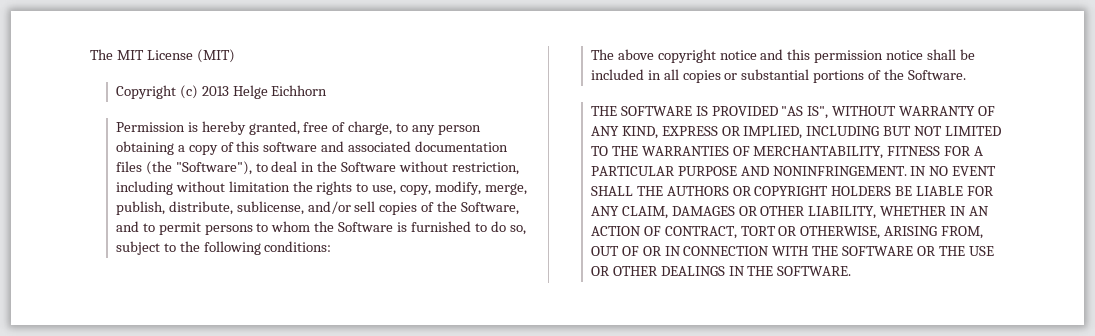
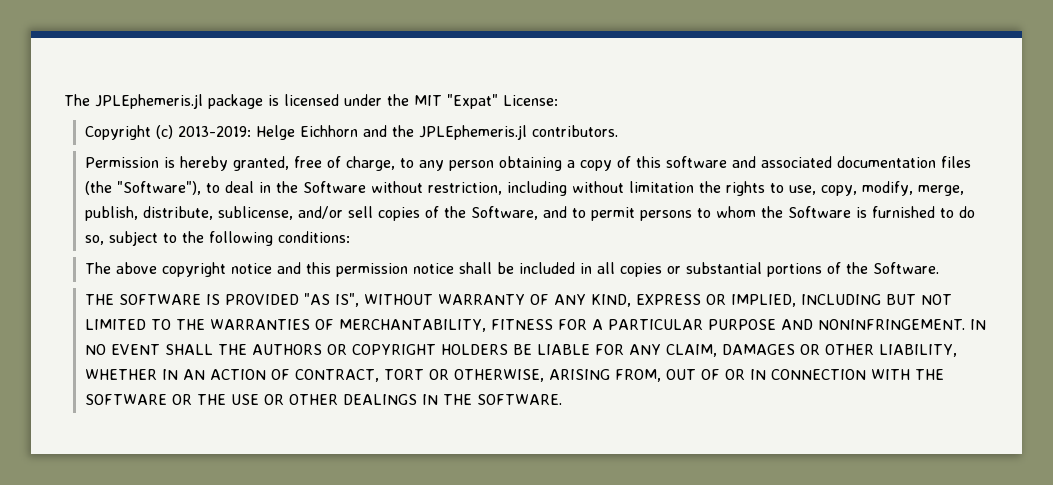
[90,49,235,63] The MIT License (MIT) -> [64,94,558,109] The JPLEphemeris.jl package is licensed under the MIT "Expat" License:
[201,86,229,96] 2013 -> [177,126,251,137] 2013-2019:
(328, 90) none -> [362,125,618,140] and the JPLEphemeris.jl contributors.

